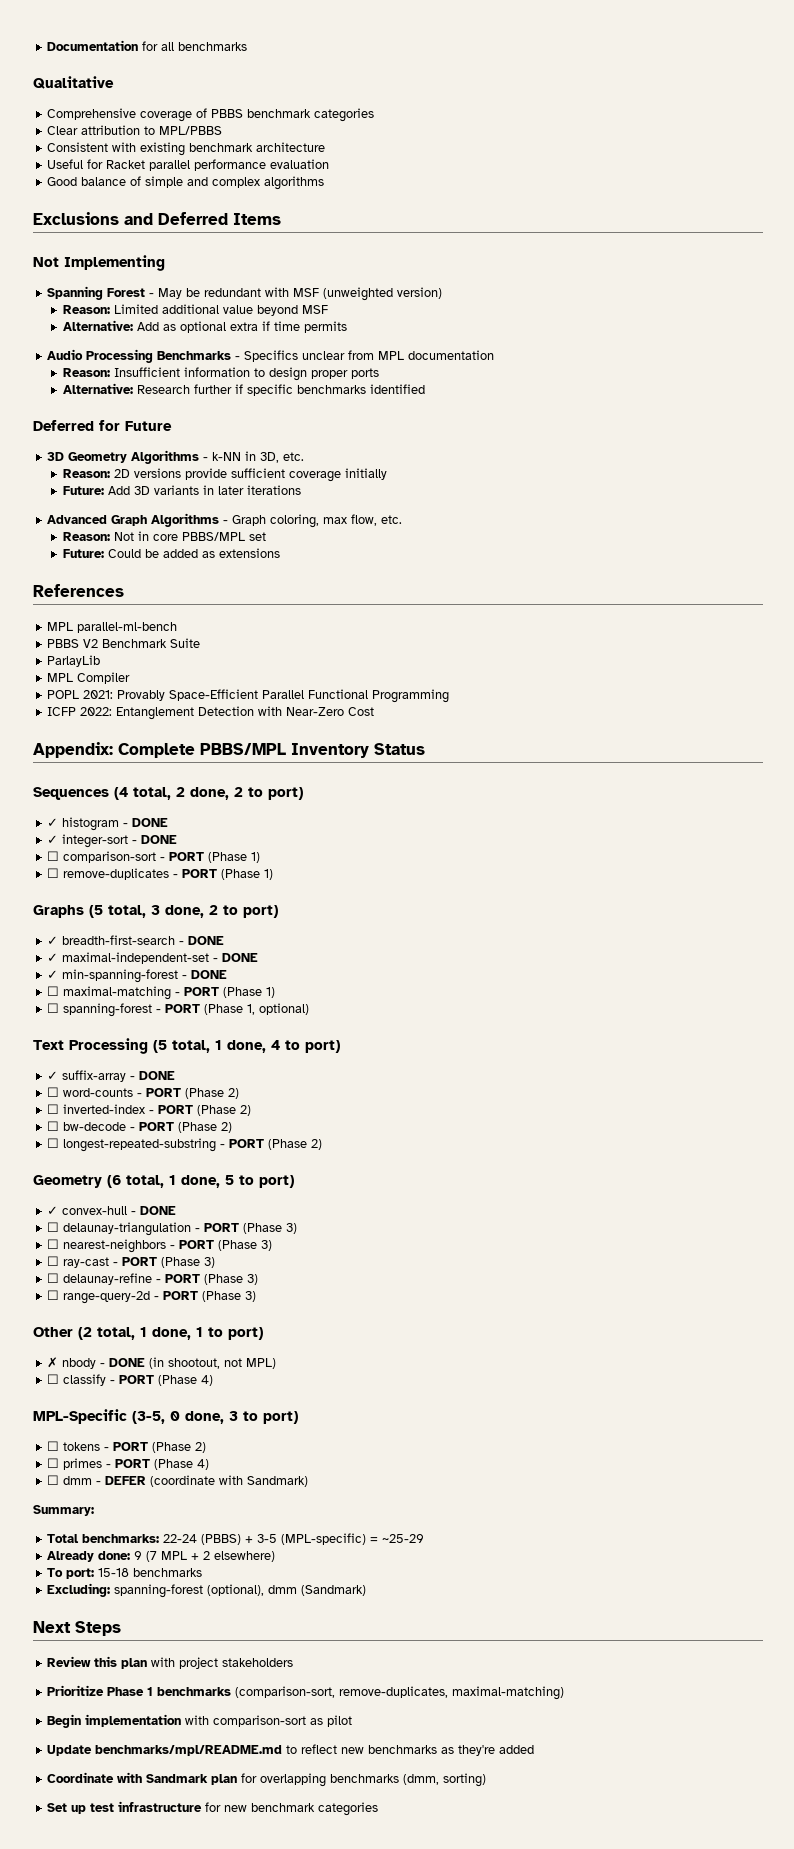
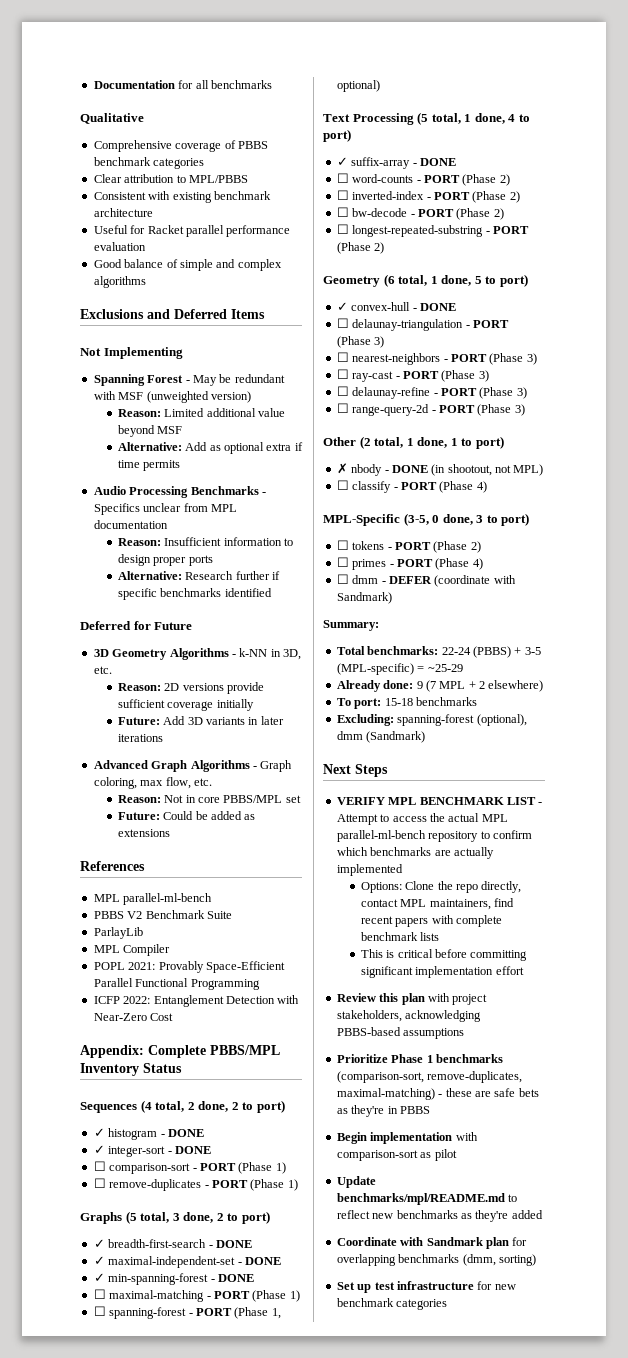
(121, 1628) none -> [336,797,543,805] [336,813,508,825] [336,830,532,842] [336,847,494,859] [336,864,403,876] [360,881,522,893] [360,898,514,910] [360,915,502,927] [360,932,440,941] [360,949,528,961] [360,966,524,978] // VERIFY MPL BENCHMARK LIST - Attempt to access the actual MPL parallel-ml-bench repository to confirm which benchmarks are actually implemented // Options: Clone the repo directly, contact MPL maintainers, find recent papers with complete benchmark lists // This is critical before committing significant implementation effort
[221,1658,293,1667] stakeholders -> [336,1010,482,1022] [336,1027,465,1039] stakeholders, acknowledging PBBS-based assumptions
(564, 1693) none -> [438,1088,539,1097] [336,1105,430,1117] - these are safe bets as they're in PBBS

